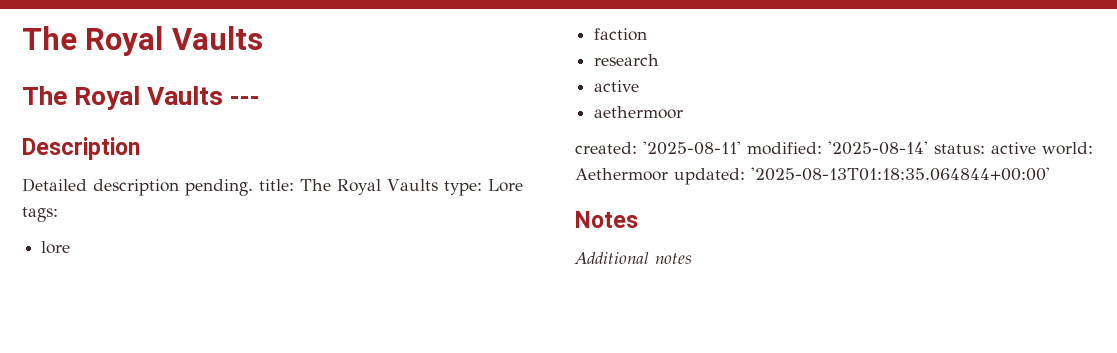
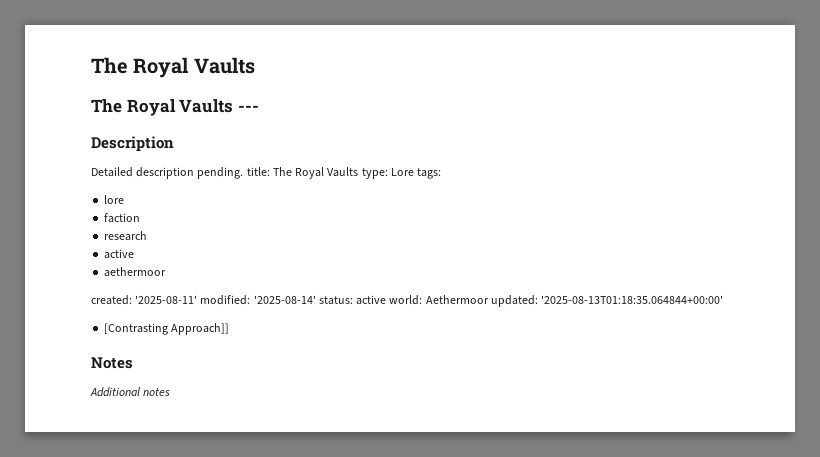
(1050, 174) none -> [104,323,230,335] // [Contrasting Approach]]

